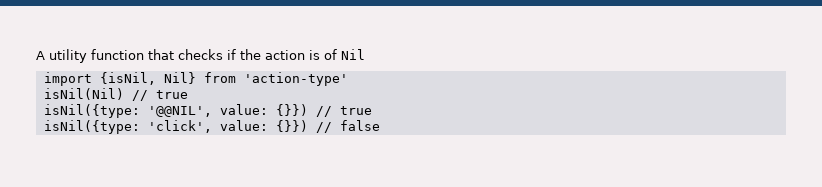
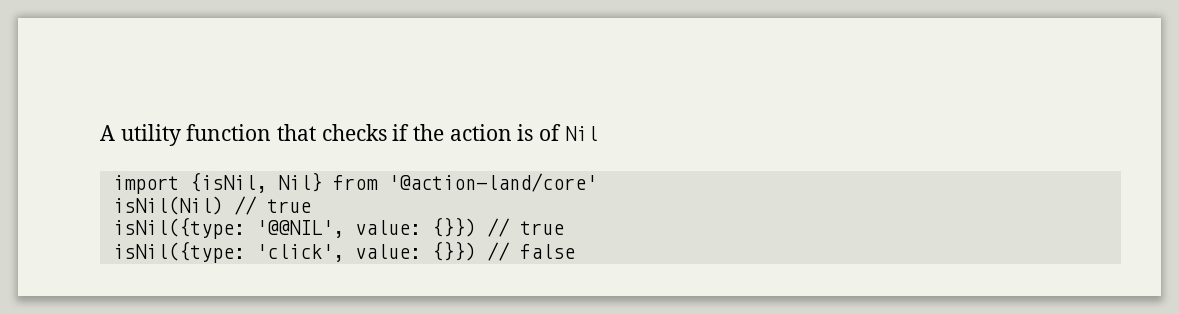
[243,72,348,86] 'action-type' -> [387,173,597,192] '@action-land/core'

